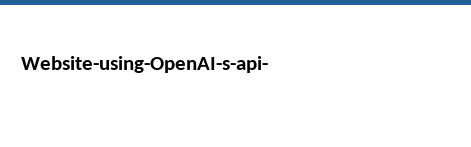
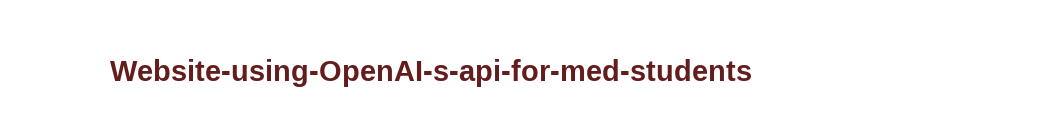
[21,56,268,73] Website-using-OpenAI-s-api- -> [110,59,752,87] Website-using-OpenAI-s-api-for-med-students

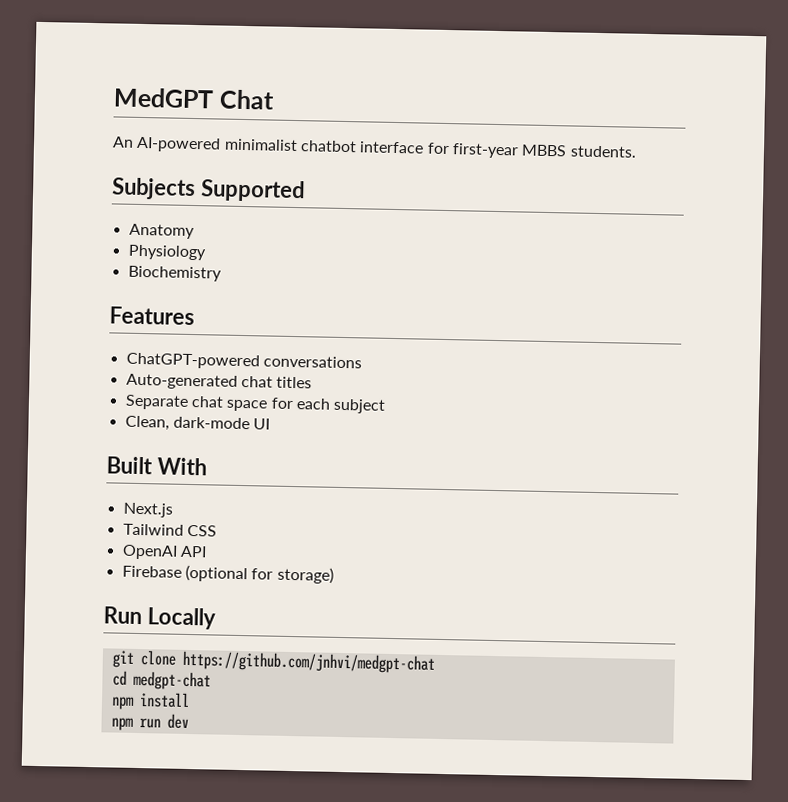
[110,59,752,87] Website-using-OpenAI-s-api-for-med-students -> [113,87,275,110] [112,136,637,159] [111,177,305,203] [128,223,195,240] [127,244,207,261] [127,265,222,282] [109,306,195,326] [125,352,362,370] [125,373,313,390] [124,394,387,414] [124,415,271,431] [106,456,207,476] [122,502,173,518] [122,523,217,537] [121,544,207,560] [121,564,334,584] [103,606,216,630] [111,650,435,674] [111,670,211,691] [110,692,190,710] [110,713,189,731] MedGPT Chat // An AI-powered minimalist chatbot interface for first-year MBBS students. // Subjects Supported // Anatomy // Physiology // Biochemistry // Features // ChatGPT-powered conversations // Auto-generated chat titles // Separate chat space for each subject // Clean, dark-mode UI // Built With // Next.js // Tailwind CSS // OpenAI API // Firebase (optional for storage) // Run Locally // git clone https://github.com/jnhvi/medgpt-chat // cd medgpt-chat // npm install // npm run dev

